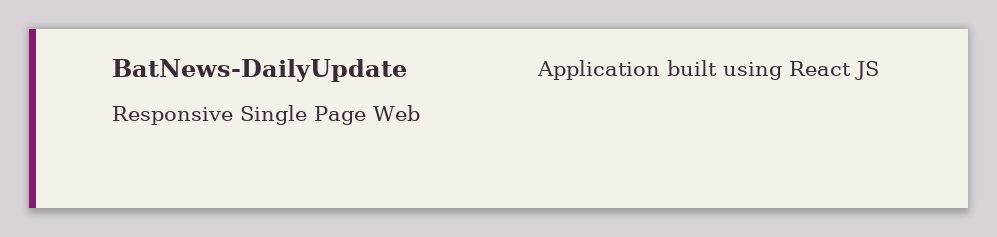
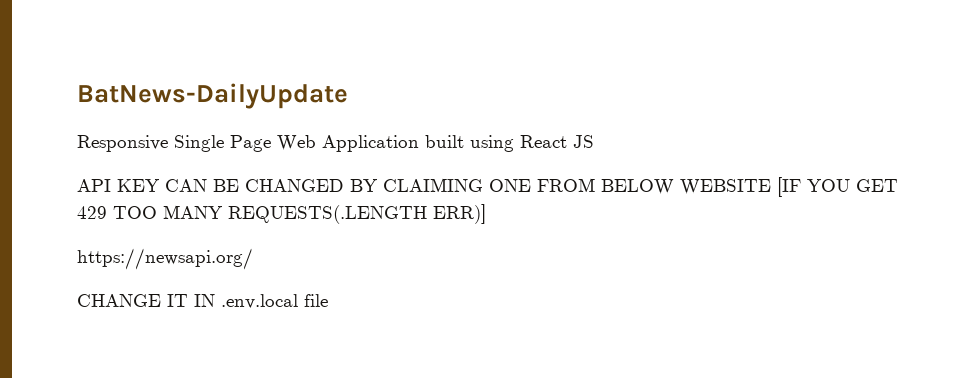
(879, 70) none -> [77,177,898,197] [77,204,486,224] [77,248,253,270] [77,294,328,309] // API KEY CAN BE CHANGED BY CLAIMING ONE FROM BELOW WEBSITE [IF YOU GET 429 TOO MANY REQUESTS(.LENGTH ERR)] // https://newsapi.org/ // CHANGE IT IN .env.local file

